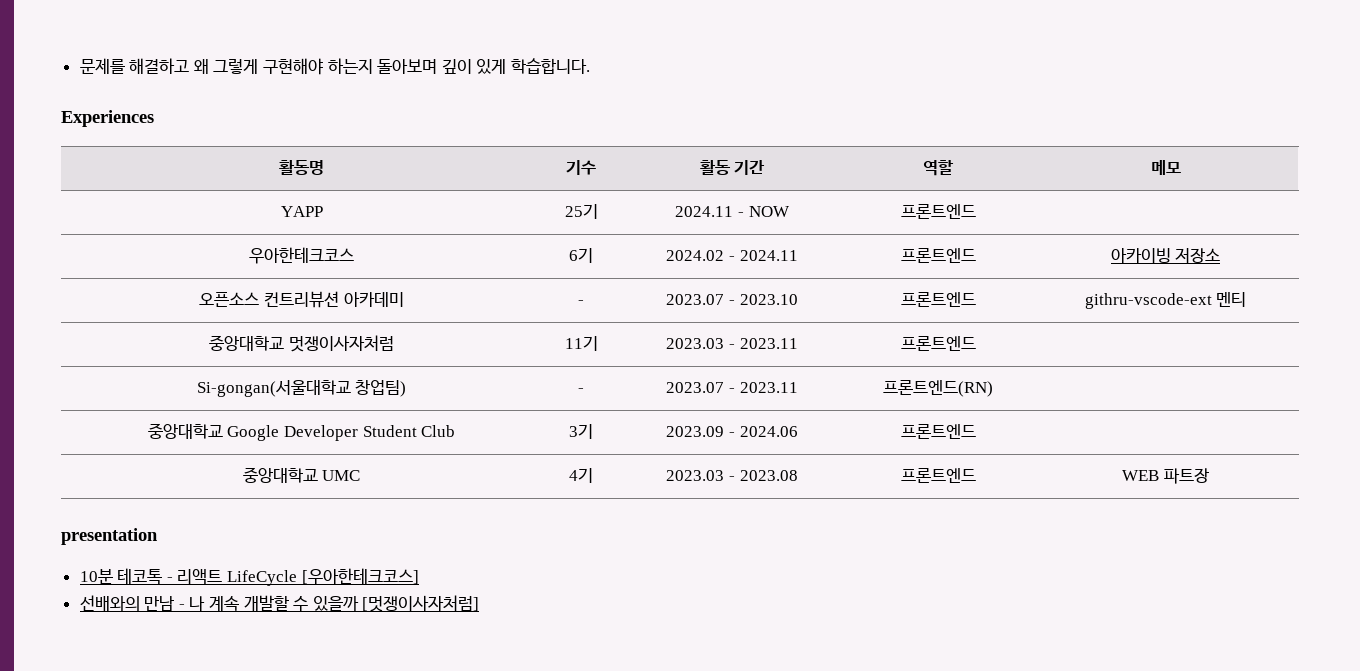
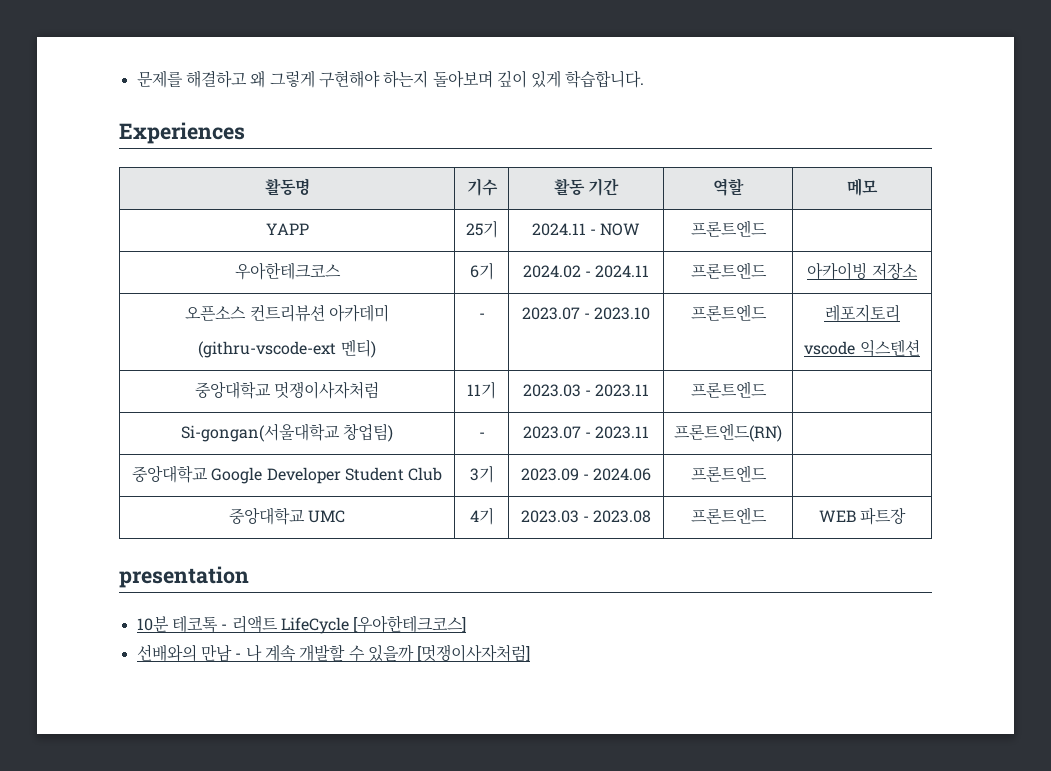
(404, 299) none -> [198,339,376,358] // (githru-vscode-ext 멘티)
[1084,292,1247,309] githru-vscode-ext 멘티 -> [824,304,900,322] [804,339,920,357] 레포지토리 // vscode 익스텐션

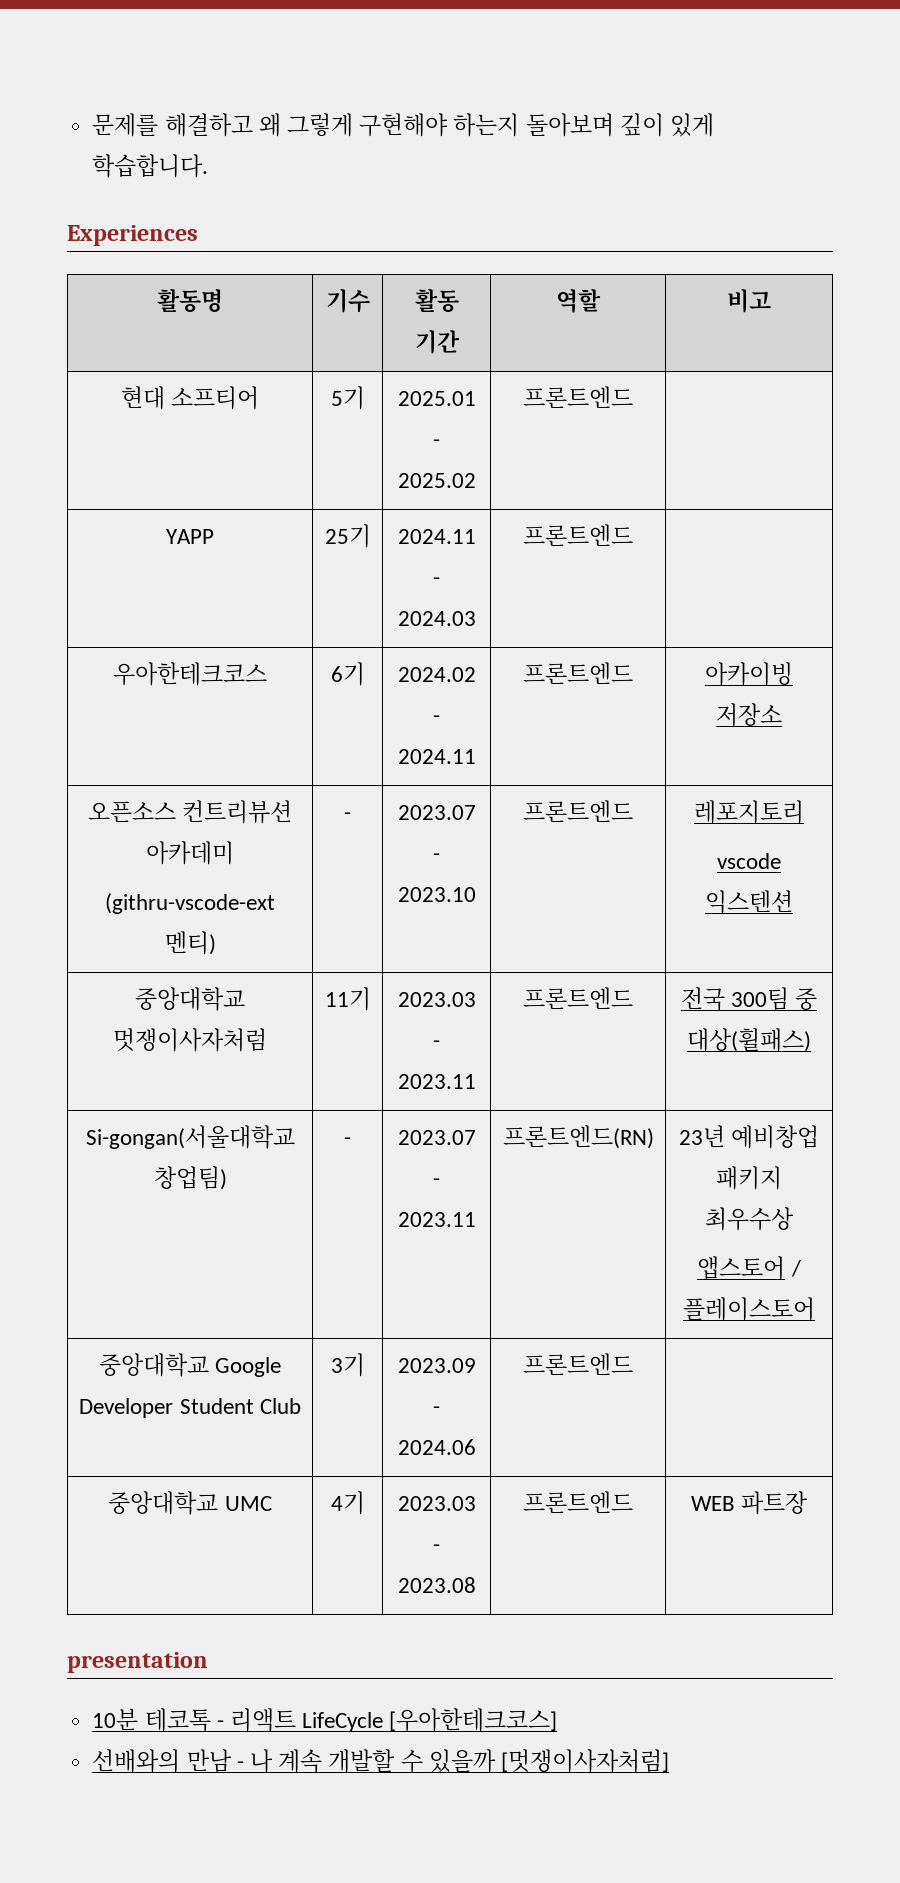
[847,178,878,196] 메모 -> [727,289,771,313] [120,386,260,410] [330,386,365,410] [397,391,476,406] [433,439,440,447] [397,473,476,488] [523,386,633,409] 비고 // 현대 소프티어 | 5기 | 2025.01 - 2025.02 | 프론트엔드 |
[600,223,641,236] NOW -> [397,611,476,626] 2024.03
(767, 389) none -> [680,987,818,1011] [687,1028,811,1052] 전국 300팀 중 대상(휠패스)
(782, 432) none -> [678,1125,820,1149] [716,1166,782,1190] [705,1207,794,1231] [697,1256,801,1280] [683,1297,815,1321] 23년 예비창업 패키지 최우수상 // 앱스토어 / 플레이스토어

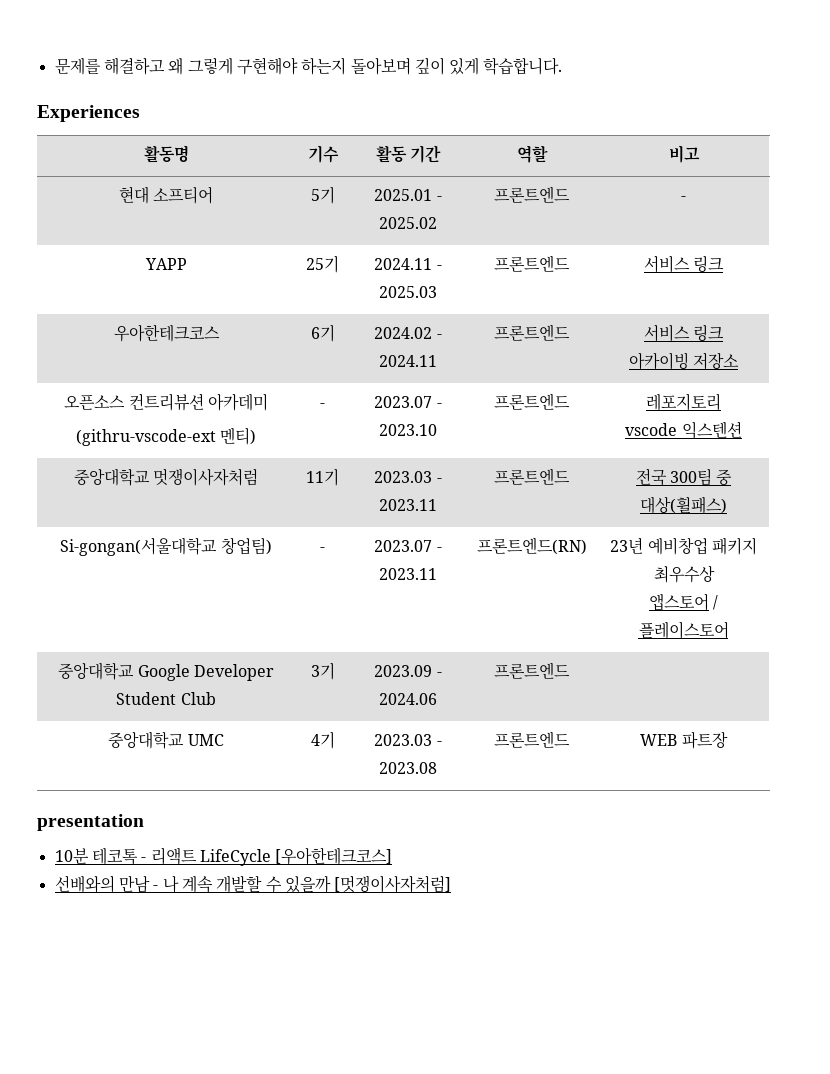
(633, 397) none -> [681,196,686,201] -
[397,611,476,626] [523,524,633,547] 2024.03 | 프론트엔드 | -> [379,286,437,298] [494,255,570,272] [643,255,725,273] 2025.03 | 프론트엔드 | 서비스 링크
(633, 673) none -> [643,324,725,342] 서비스 링크 //

